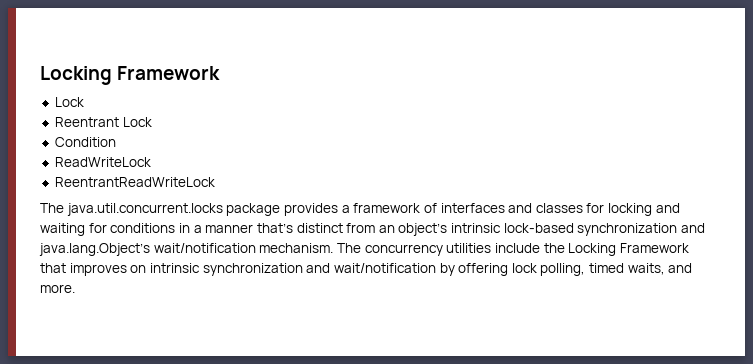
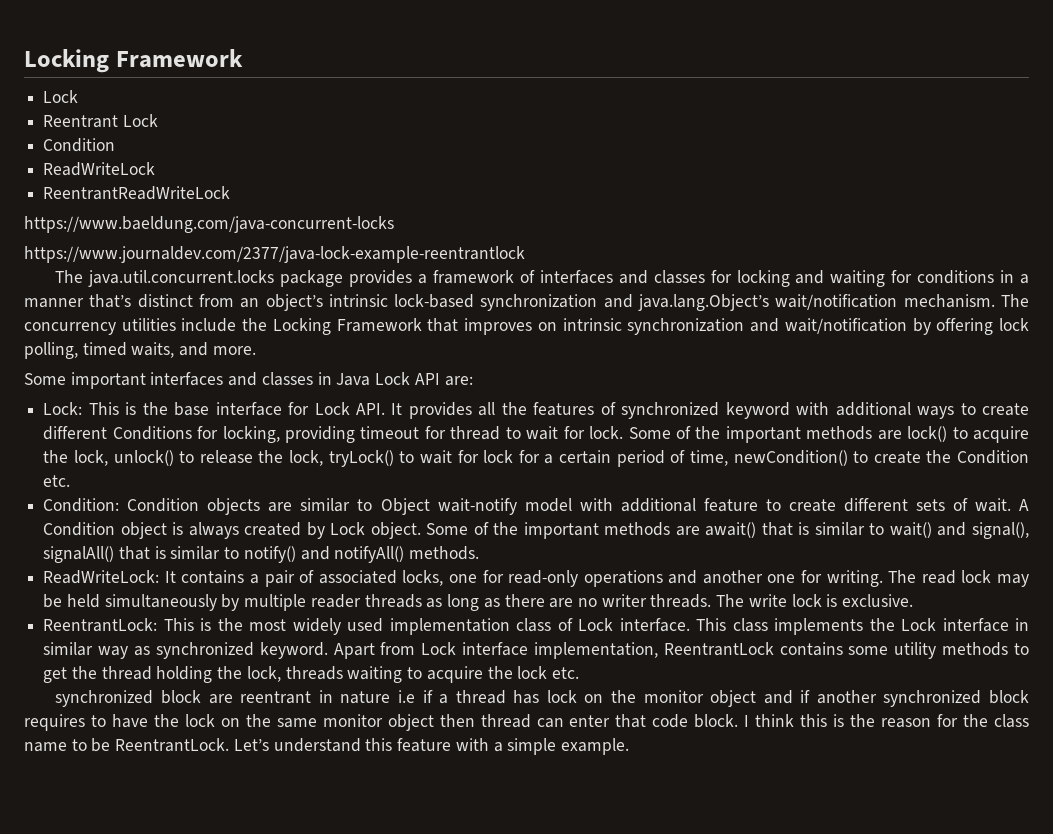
(215, 182) none -> [24,216,394,233] [24,246,525,263] // https://www.baeldung.com/java-concurrent-locks // https://www.journaldev.com/2377/java-lock-example-reentrantlock
(75, 288) none -> [24,372,473,389] [43,402,1029,419] [43,426,1029,443] [43,450,1029,467] [43,475,71,487] [43,498,1029,515] [43,522,1030,539] [43,546,480,563] [43,570,1029,587] [43,594,914,611] [43,618,1029,635] [43,642,1030,659] [43,666,579,683] [55,690,1029,707] [24,714,1030,731] [24,738,629,755] // Some important interfaces and classes in Java Lock API are: // Lock: This is the base interface for Lock API. It provides all the features of synchronized keyword with additional ways to create different Conditions for locking, providing timeout for thread to wait for lock. Some of the important methods are lock() to acquire the lock, unlock() to release the lock, tryLock() to wait for lock for a certain period of time, newCondition() to create the Condition etc. // Condition: Condition objects are similar to Object wait-notify model with additional feature to create different sets of wait. A Condition object is always created by Lock object. Some of the important methods are await() that is similar to wait() and signal(), signalAll() that is similar to notify() and notifyAll() methods. // ReadWriteLock: It contains a pair of associated locks, one for read-only operations and another one for writing. The read lock may be held simultaneously by multiple reader threads as long as there are no writer threads. The write lock is exclusive. // ReentrantLock: This is the most widely used implementation class of Lock interface. This class implements the Lock interface in similar way as synchronized keyword. Apart from Lock interface implementation, ReentrantLock contains some utility methods to get the thread holding the lock, threads waiting to acquire the lock etc. // synchronized block are reentrant in nature i.e if a thread has lock on the monitor object and if another synchronized block requires to have the lock on the same monitor object then thread can enter that code block. I think this is the reason for the class name to be ReentrantLock. Let’s understand this feature with a simple example.

